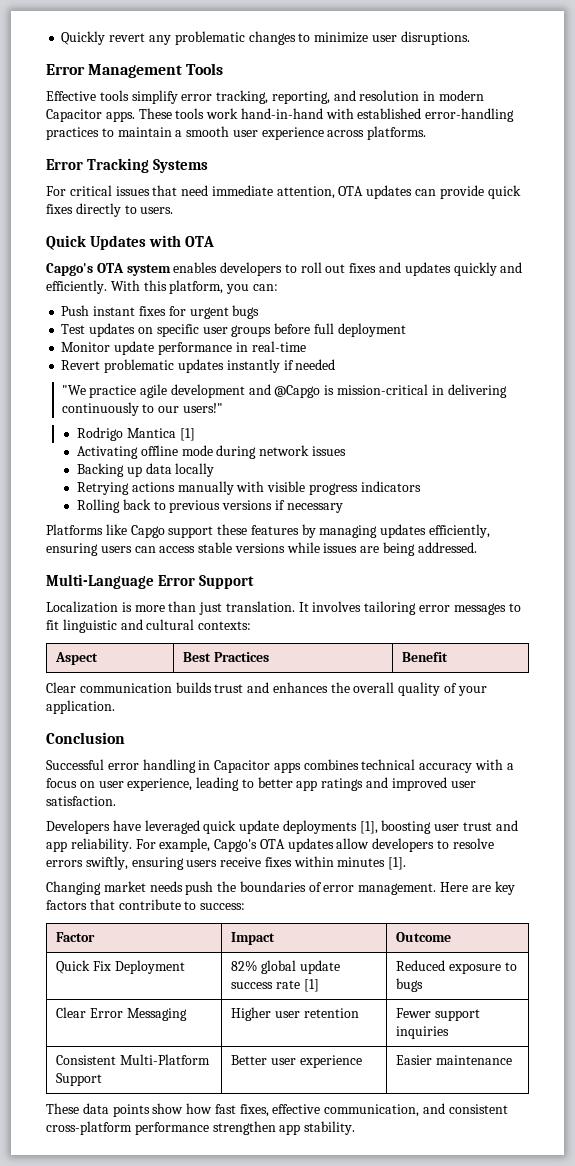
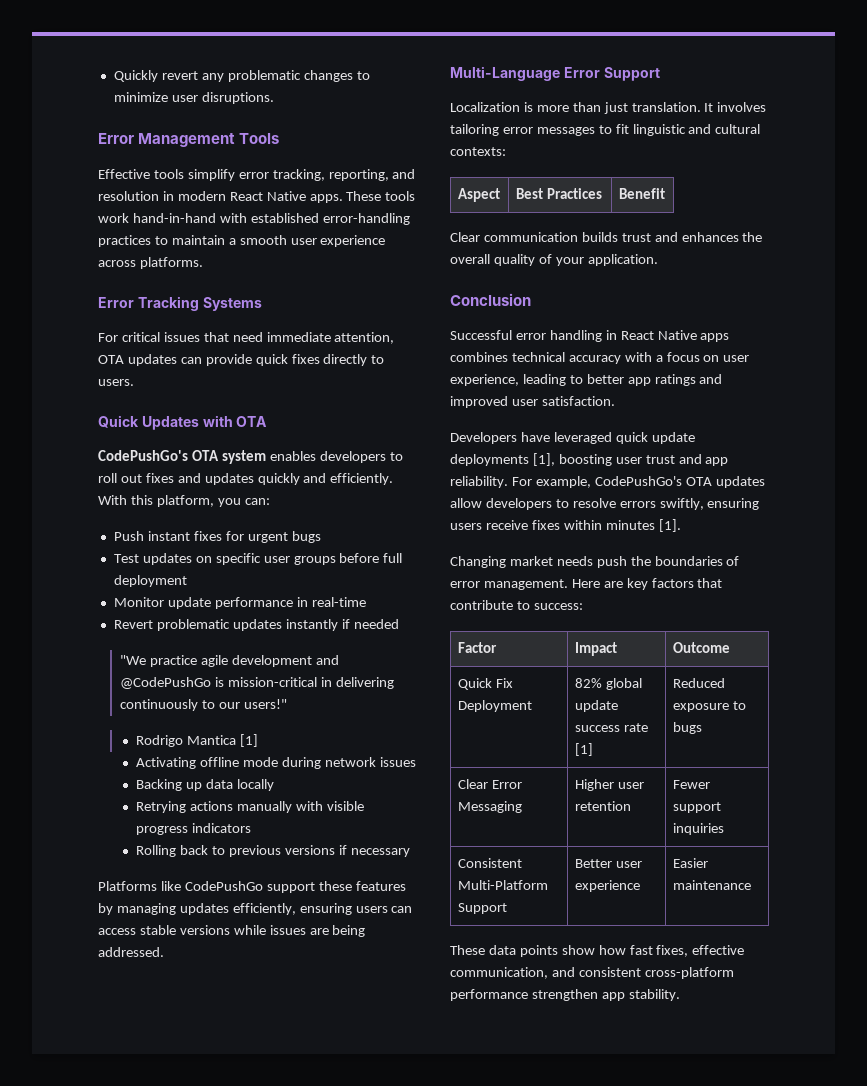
[46,109,102,122] Capacitor -> [229,191,306,201] React Native
[46,263,93,276] Capgo's -> [98,450,188,461] CodePushGo's
[274,385,321,398] @Capgo -> [120,677,212,689] @CodePushGo
[130,525,165,538] Capgo -> [184,881,263,891] CodePushGo
[214,760,271,773] Capacitor -> [620,330,697,340] React Native
[214,839,258,852] Capgo's -> [594,476,682,486] CodePushGo's

